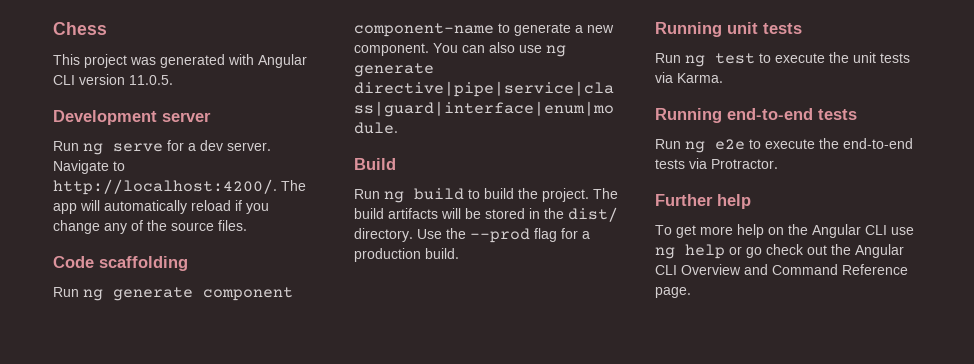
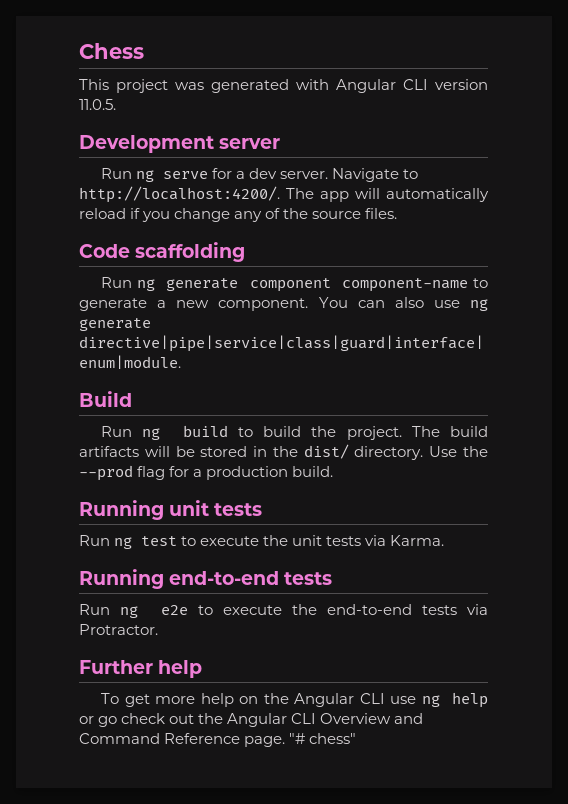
(691, 292) none -> [289,733,357,744] "# chess"

